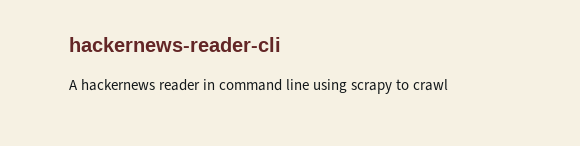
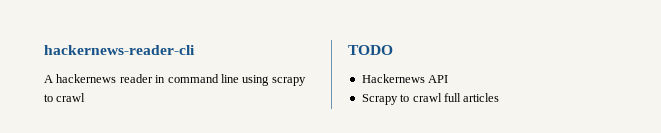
(449, 85) none -> [348,45,393,55] [361,74,449,83] [361,93,500,105] // TODO // Hackernews API // Scrapy to crawl full articles

